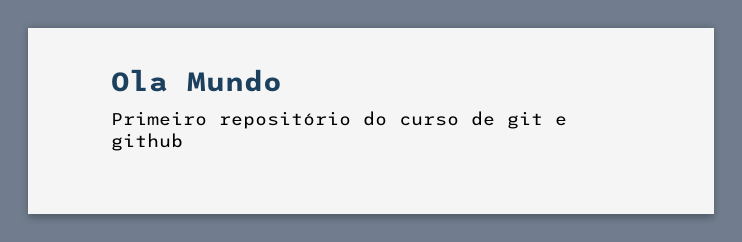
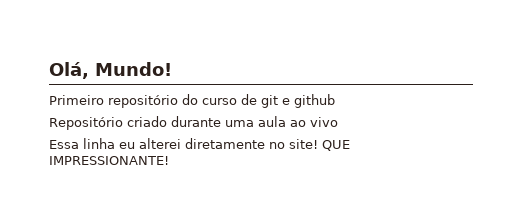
[111,69,282,92] Ola Mundo -> [49,62,172,79] Olá, Mundo!
(183, 142) none -> [49,116,338,130] [49,138,350,151] [49,156,169,165] // Repositório criado durante uma aula ao vivo // Essa linha eu alterei diretamente no site! QUE IMPRESSIONANTE!

